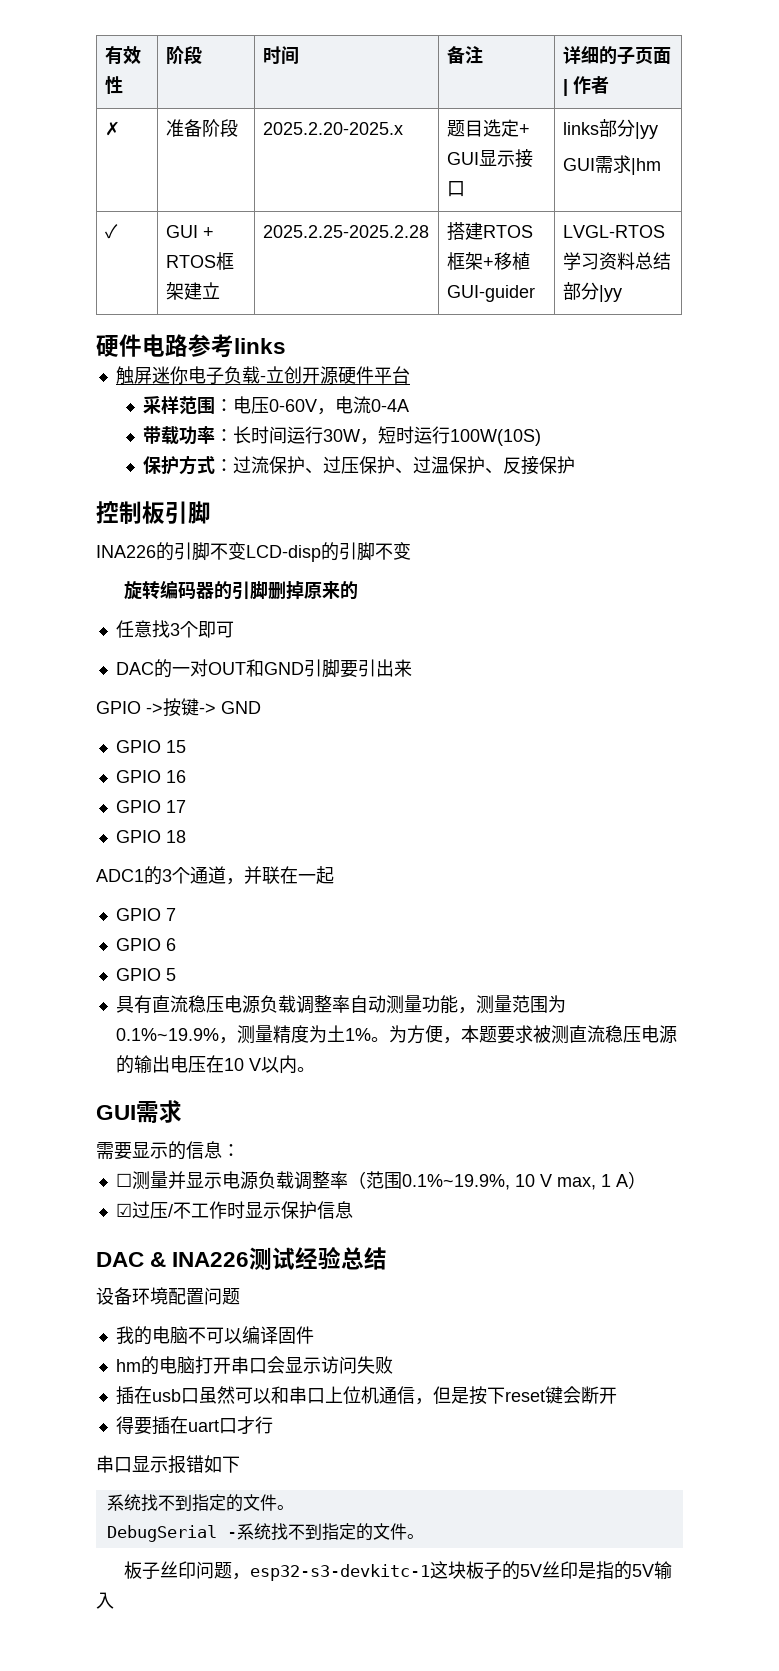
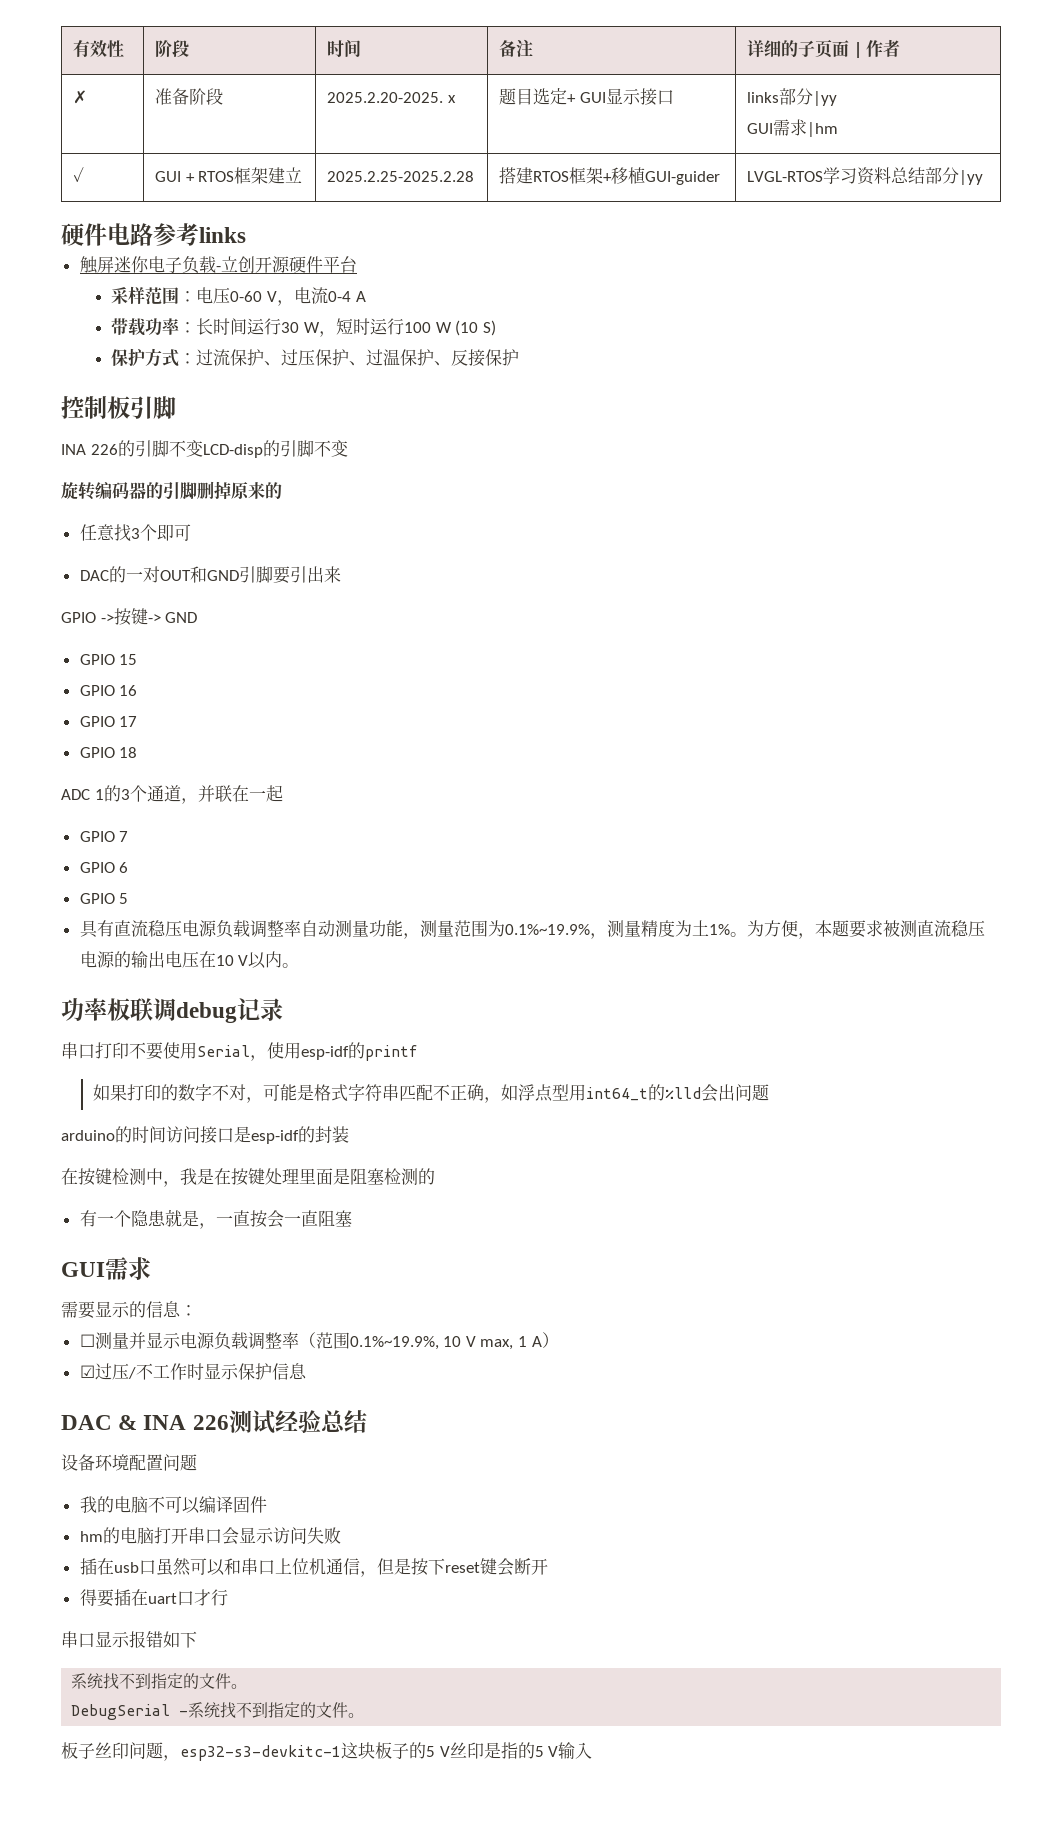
[262,122,403,135] 2025.2.20-2025.x -> [327,92,456,103] 2025.2.20-2025. x
[268,396,409,415] 0-60V，电流0-4A -> [230,287,366,306] 0-60 V，电流0-4 A
[322,429,360,442] 30W -> [281,322,320,333] 30 W
[449,429,541,446] 100W(10S) -> [403,320,496,336] 100 W (10 S)
[96,545,156,558] INA226 -> [61,444,118,455] INA 226
[96,869,144,882] ADC1 -> [61,789,104,800] ADC 1
(315, 1069) none -> [61,998,283,1023] [61,1042,418,1061] [92,1084,769,1103] [61,1126,349,1144] [61,1168,435,1187] [79,1209,352,1229] // 功率板联调debug记录 // 串口打印不要使用Serial，使用esp-idf的printf // 如果打印的数字不对，可能是格式字符串匹配不正确，如浮点型用int64_t的%lld会出问题 // arduino的时间访问接口是esp-idf的封装 // 在按键检测中，我是在按键处理里面是阻塞检测的 // 有一个隐患就是，一直按会一直阻塞
[172,1252,250,1267] INA226 -> [143,1415,229,1430] INA 226
[520,1564,543,1577] 5V -> [426,1746,450,1757] 5 V
[632,1564,655,1577] 5V -> [534,1746,559,1757] 5 V

